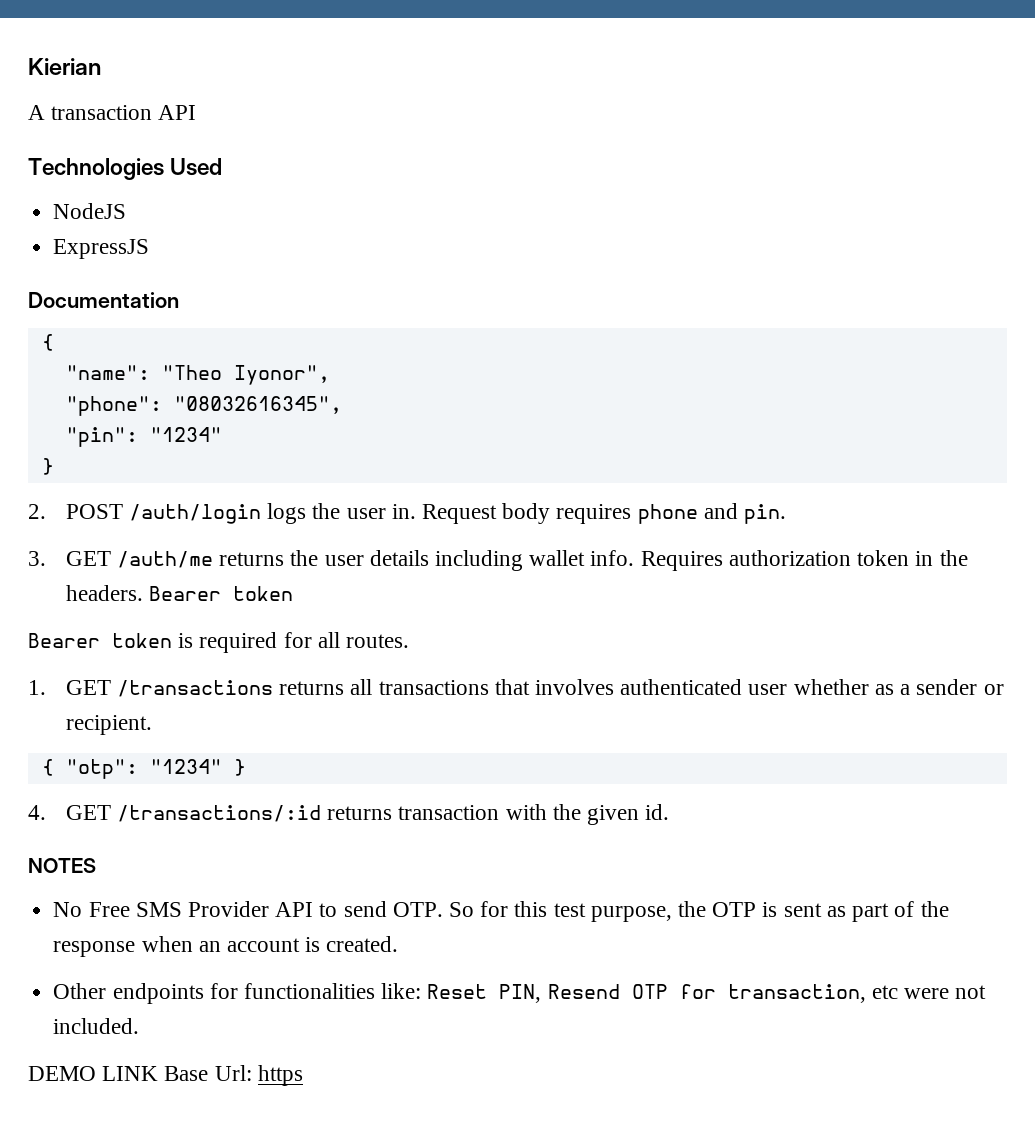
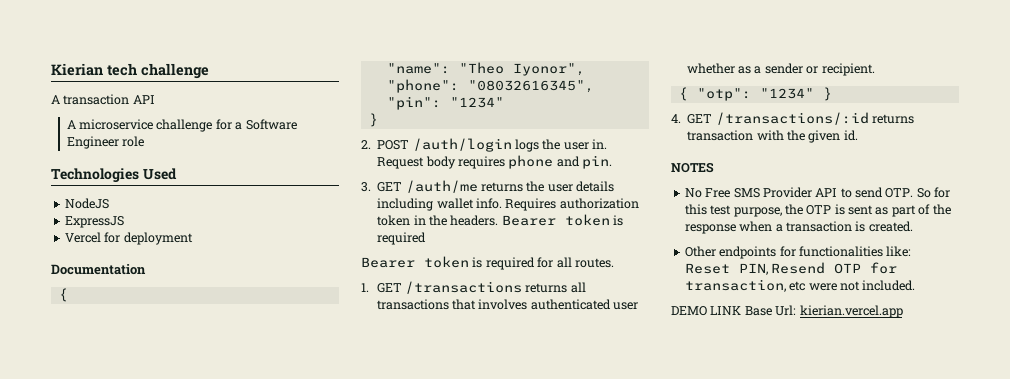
(101, 66) none -> [107,63,209,79] tech challenge
(197, 112) none -> [66,119,297,132] [66,136,145,149] // A microservice challenge for a Software Engineer role
(150, 249) none -> [64,232,193,245] // Vercel for deployment
(293, 593) none -> [613,215,624,226] [377,232,427,245] is required
[198,938,300,952] an account -> [775,221,852,232] a transaction
[257,1065,303,1086] https -> [799,305,903,318] kierian.vercel.app

